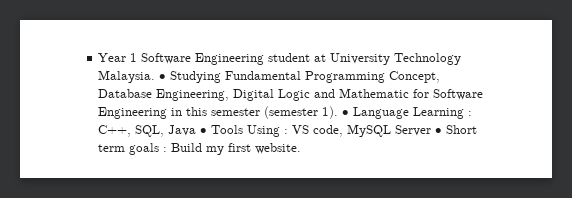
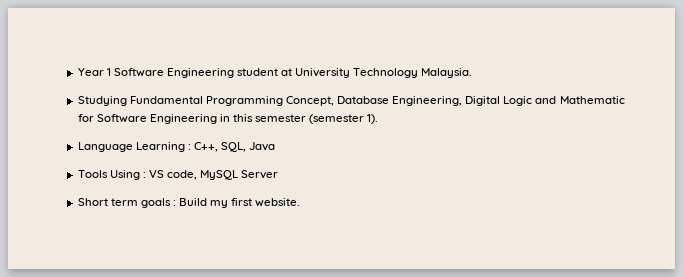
[159,74,167,80] • -> (473, 73) //
[342,110,350,116] • -> (379, 119) //
[200,128,208,134] • -> (276, 146) //
[435,128,443,134] • -> (279, 174) //

